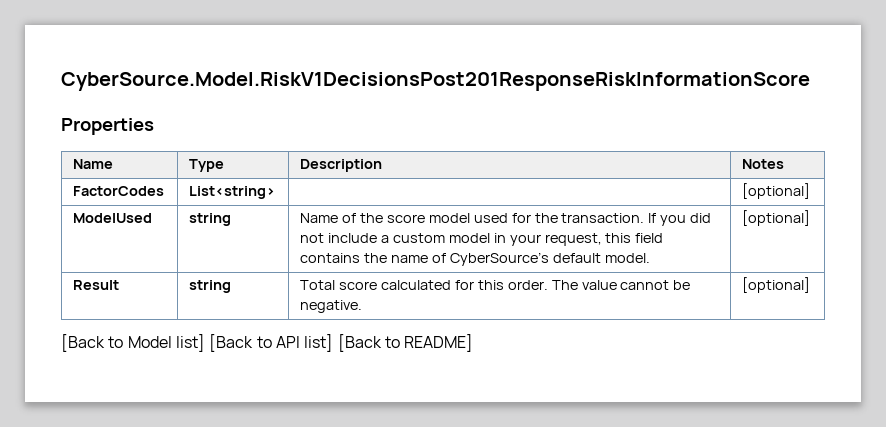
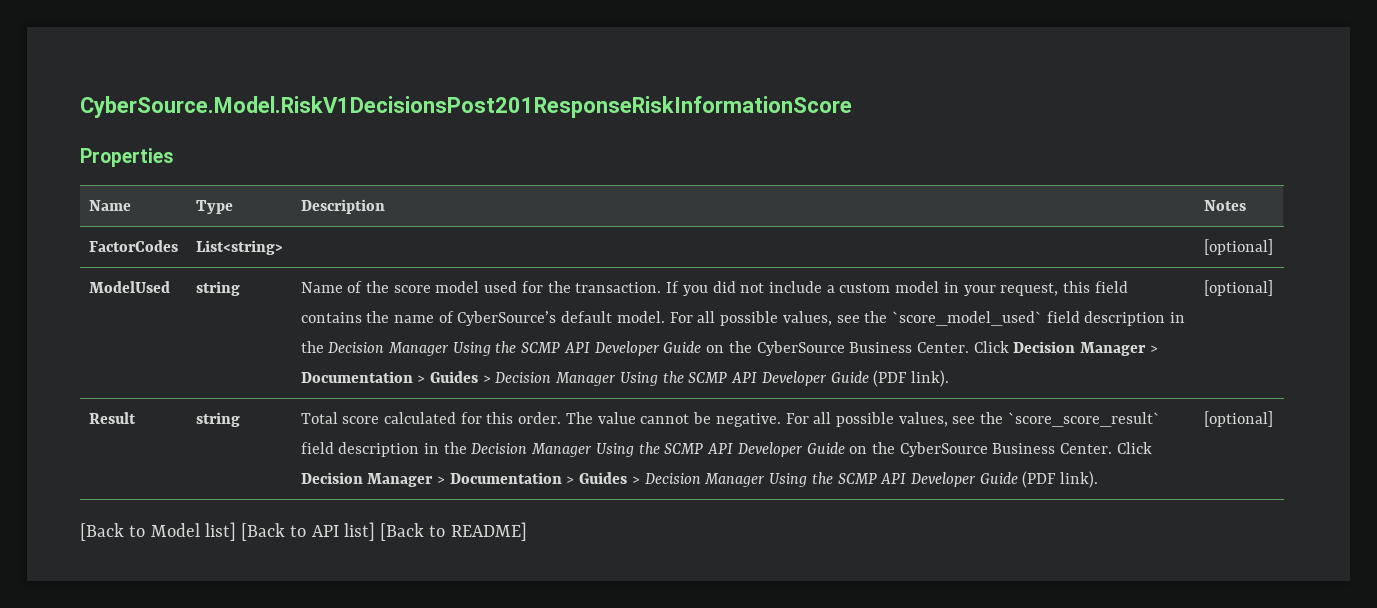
(650, 258) none -> [669,311,1186,326] [300,341,1158,356] [300,370,950,387] For all possible values, see the `score_model_used` field description in the Decision Manager Using the SCMP API Developer Guide on the CyberSource Business Center. Click Decision Manager > Documentation > Guides > Decision Manager Using the SCMP API Developer Guide (PDF link).
(363, 306) none -> [785,412,1160,427] [300,442,1152,457] [300,471,1099,488] For all possible values, see the `score_score_result` field description in the Decision Manager Using the SCMP API Developer Guide on the CyberSource Business Center. Click Decision Manager > Documentation > Guides > Decision Manager Using the SCMP API Developer Guide (PDF link).

